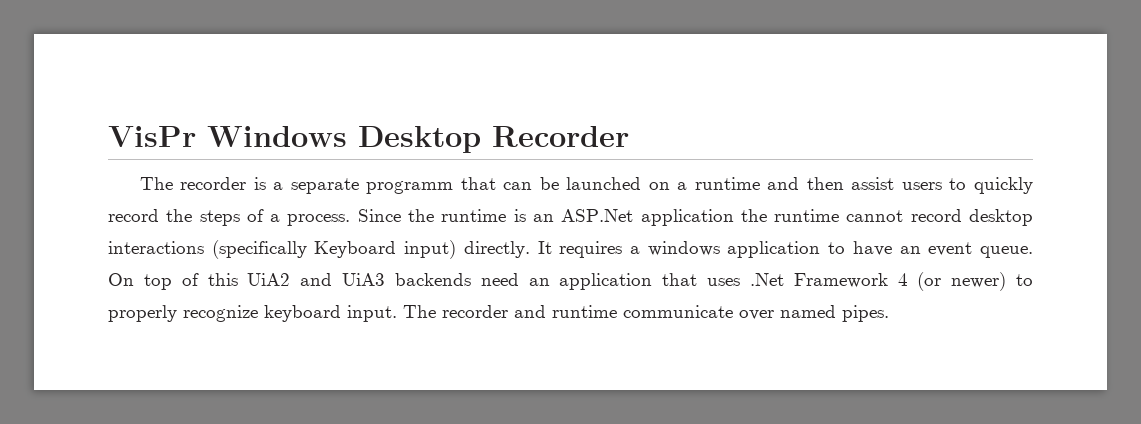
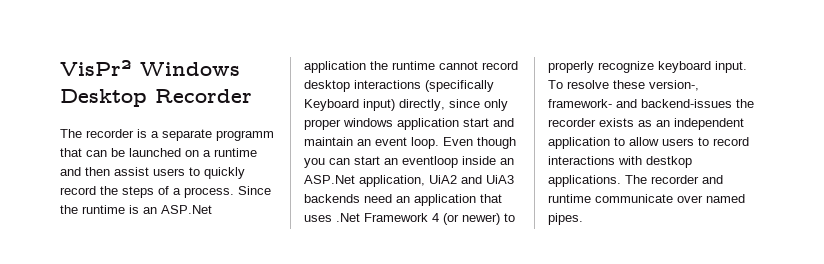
[108,126,196,147] VisPr -> [60,60,132,76] VisPr²
[463,241,1033,258] [108,273,238,290] directly. It requires a windows application to have an event queue. On top of this -> [399,99,508,111] [304,118,514,130] [304,137,516,149] [304,156,514,168] [304,175,425,187] directly, since only proper windows application start and maintain an event loop. Even though you can start an eventloop inside an ASP.Net application,
(397, 313) none -> [548,80,699,91] [548,99,754,108] [548,118,744,130] [548,137,749,149] [548,156,692,168] [548,175,621,187] To resolve these version-, framework- and backend-issues the recorder exists as an independent application to allow users to record interactions with destkop applications.

